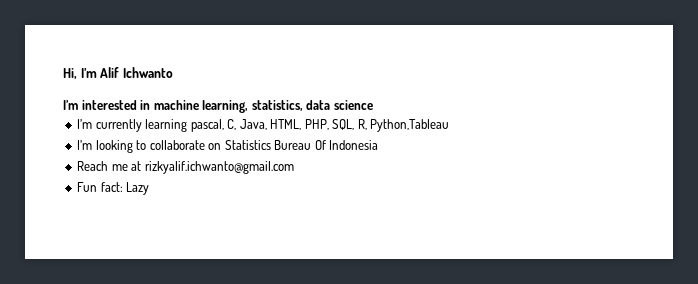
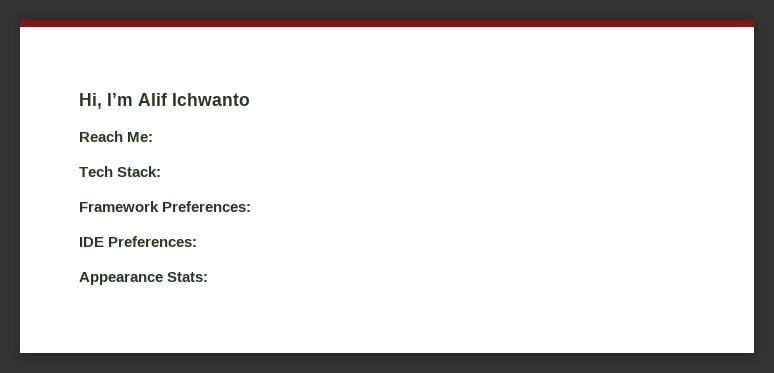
[63,100,373,113] [77,119,450,132] [77,140,379,153] [77,161,294,174] [77,182,150,195] I’m interested in machine learning, statistics, data science // I’m currently learning pascal, C, Java, HTML, PHP, SQL, R, Python,Tableau // I’m looking to collaborate on Statistics Bureau Of Indonesia // Reach me at rizkyalif.ichwanto@gmail.com // Fun fact: Lazy -> [79,131,154,142] [79,166,162,177] [79,201,252,212] [79,236,198,247] [79,272,209,285] Reach Me: // Tech Stack: // Framework Preferences: // IDE Preferences: // Appearance Stats:

